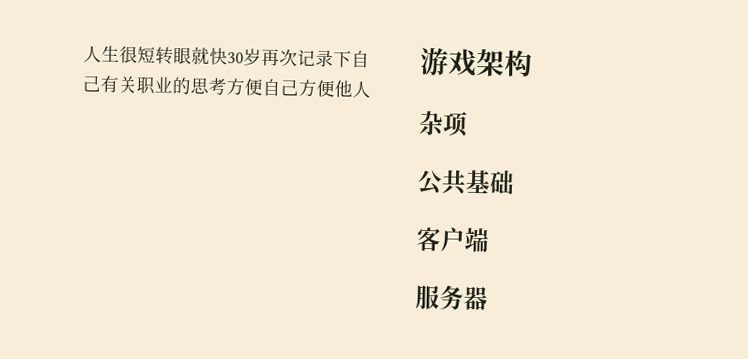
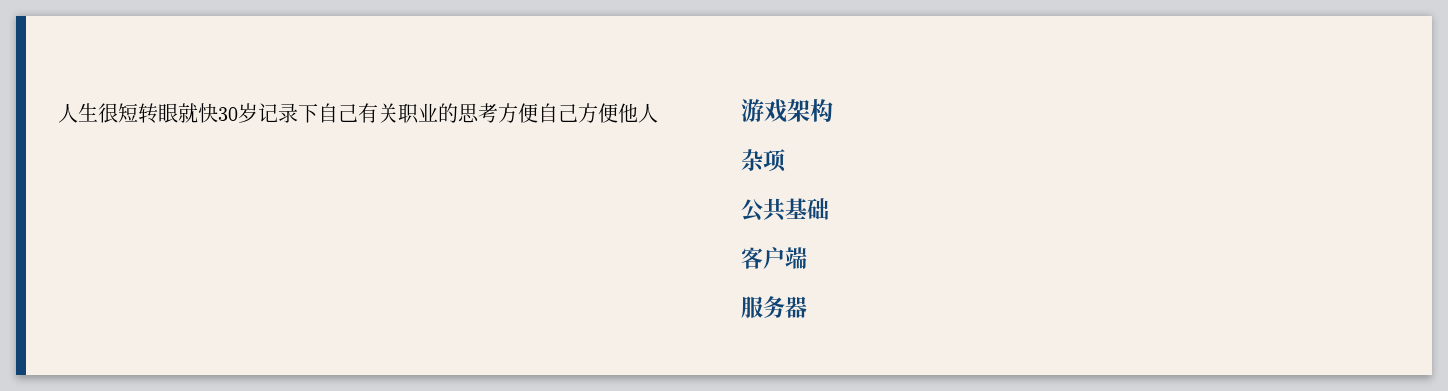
[261,48,298,67] 再次 -> (258, 113) none

